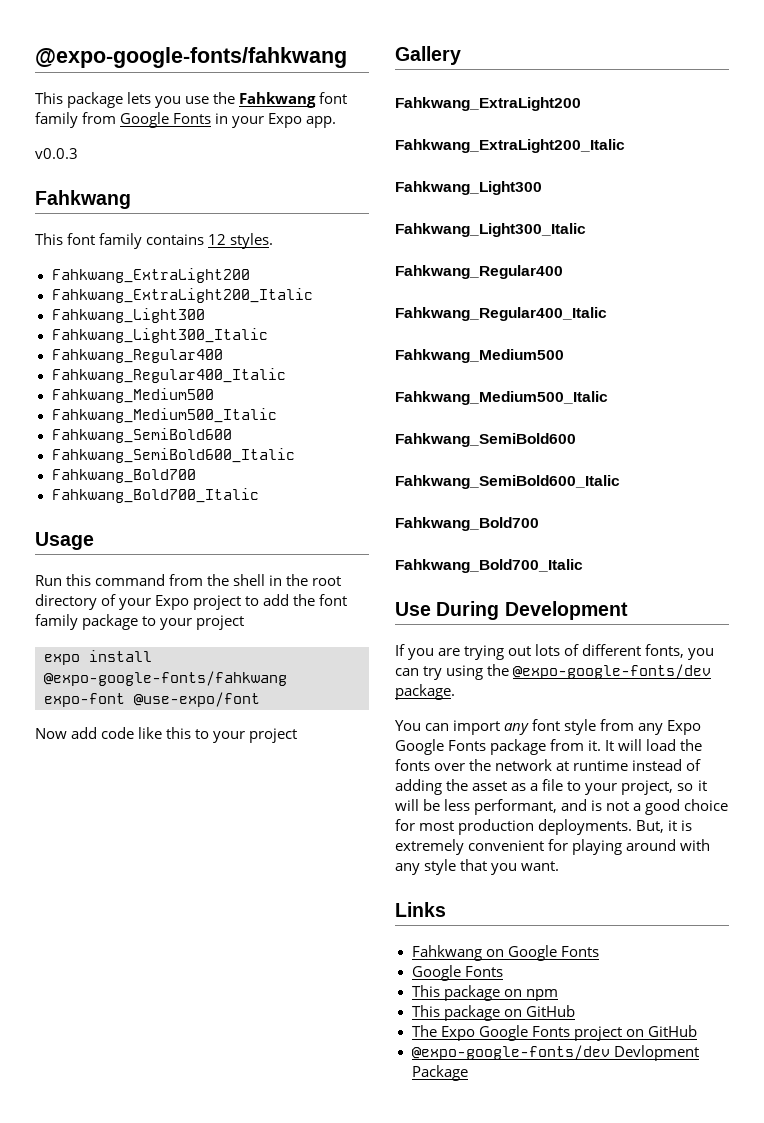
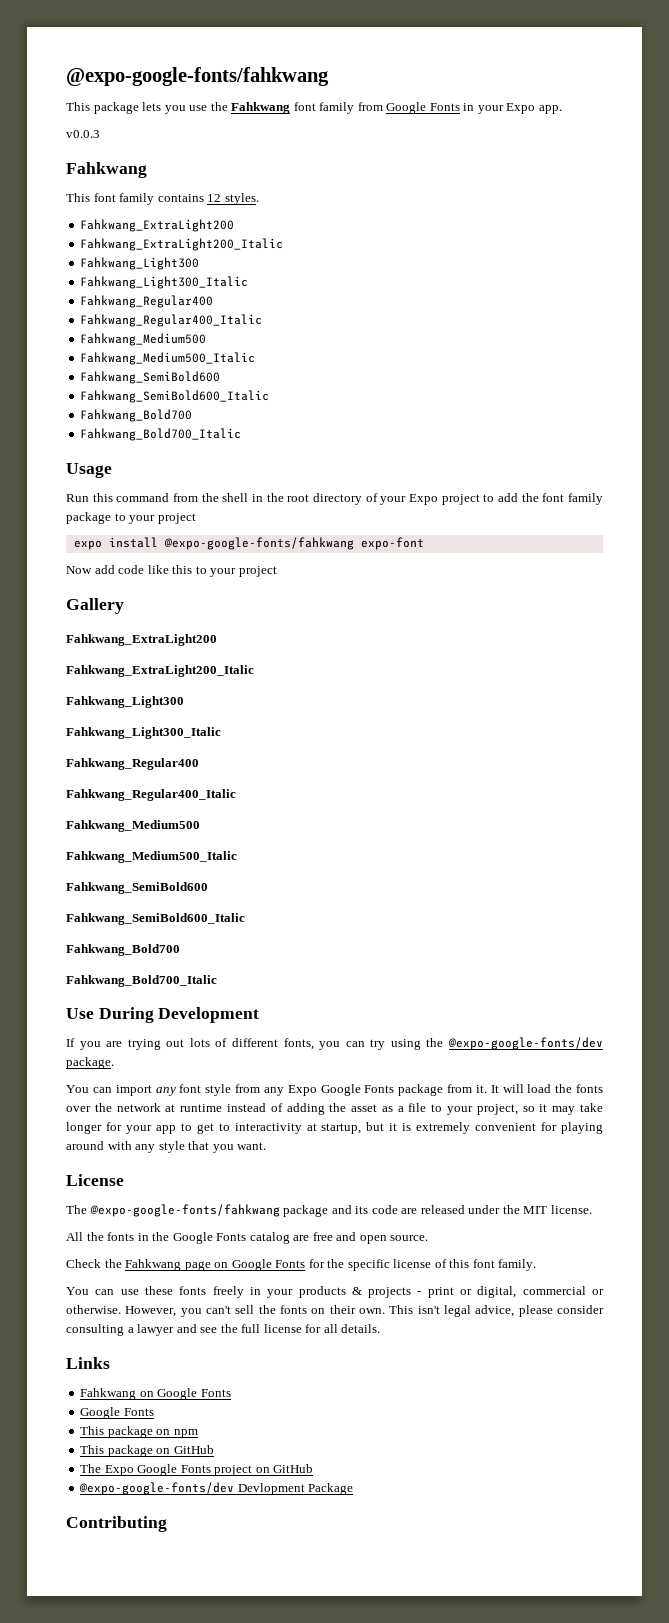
[134,692,260,707] @use-expo/font -> (424, 543) none
[395,799,729,815] [395,819,665,835] will be less performant, and is not a good choice for most production deployments. But, -> [552,1103,603,1115] [66,1122,385,1134] may take longer for your app to get to interactivity at startup, but
(560, 866) none -> [66,1174,124,1186] [66,1204,592,1217] [66,1232,429,1244] [66,1259,537,1271] [66,1286,604,1298] [66,1305,604,1317] [66,1324,381,1336] // License // The @expo-google-fonts/fahkwang package and its code are released under the MIT license. // All the fonts in the Google Fonts catalog are free and open source. // Check the Fahkwang page on Google Fonts for the specific license of this font family. // You can use these fonts freely in your products & projects - print or digital, commercial or otherwise. However, you can't sell the fonts on their own. This isn't legal advice, please consider consulting a lawyer and see the full license for all details.
(468, 1073) none -> [66,1516,167,1532] // Contributing

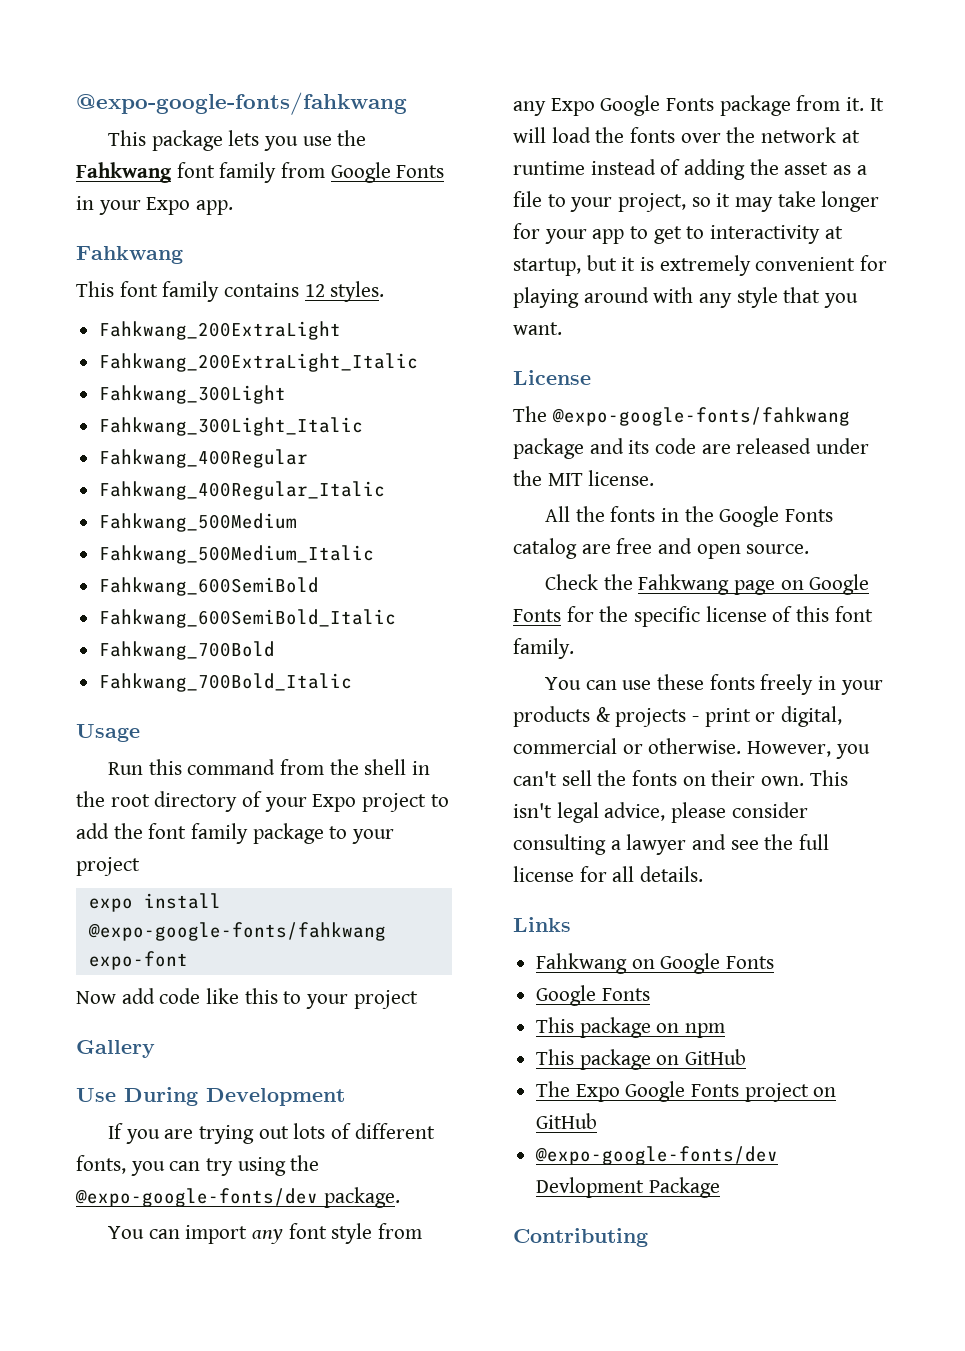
[66,130,100,138] // v0.0.3 -> (234, 207) none
[80,219,235,232] [80,238,284,251] [80,257,200,270] [80,276,249,289] [80,295,214,308] [80,314,263,327] [80,333,207,346] [80,352,256,365] [80,371,221,384] [80,390,270,403] [80,409,193,422] [80,428,242,441] Fahkwang_ExtraLight200 // Fahkwang_ExtraLight200_Italic // Fahkwang_Light300 // Fahkwang_Light300_Italic // Fahkwang_Regular400 // Fahkwang_Regular400_Italic // Fahkwang_Medium500 // Fahkwang_Medium500_Italic // Fahkwang_SemiBold600 // Fahkwang_SemiBold600_Italic // Fahkwang_Bold700 // Fahkwang_Bold700_Italic -> [99,321,342,340] [99,353,419,372] [99,385,287,404] [99,417,364,436] [99,449,309,468] [99,481,386,500] [99,513,298,532] [99,545,375,564] [99,577,320,596] [99,609,397,628] [99,641,276,660] [99,673,353,692] Fahkwang_200ExtraLight // Fahkwang_200ExtraLight_Italic // Fahkwang_300Light // Fahkwang_300Light_Italic // Fahkwang_400Regular // Fahkwang_400Regular_Italic // Fahkwang_500Medium // Fahkwang_500Medium_Italic // Fahkwang_600SemiBold // Fahkwang_600SemiBold_Italic // Fahkwang_700Bold // Fahkwang_700Bold_Italic
[66,634,217,646] [66,665,254,677] [66,696,184,708] [66,727,221,739] [66,758,199,770] [66,789,236,801] [66,820,200,832] [66,851,237,863] [66,882,208,894] [66,913,245,925] [66,944,180,956] [66,975,217,987] // Fahkwang_ExtraLight200 // Fahkwang_ExtraLight200_Italic // Fahkwang_Light300 // Fahkwang_Light300_Italic // Fahkwang_Regular400 // Fahkwang_Regular400_Italic // Fahkwang_Medium500 // Fahkwang_Medium500_Italic // Fahkwang_SemiBold600 // Fahkwang_SemiBold600_Italic // Fahkwang_Bold700 // Fahkwang_Bold700_Italic -> (155, 1049) none

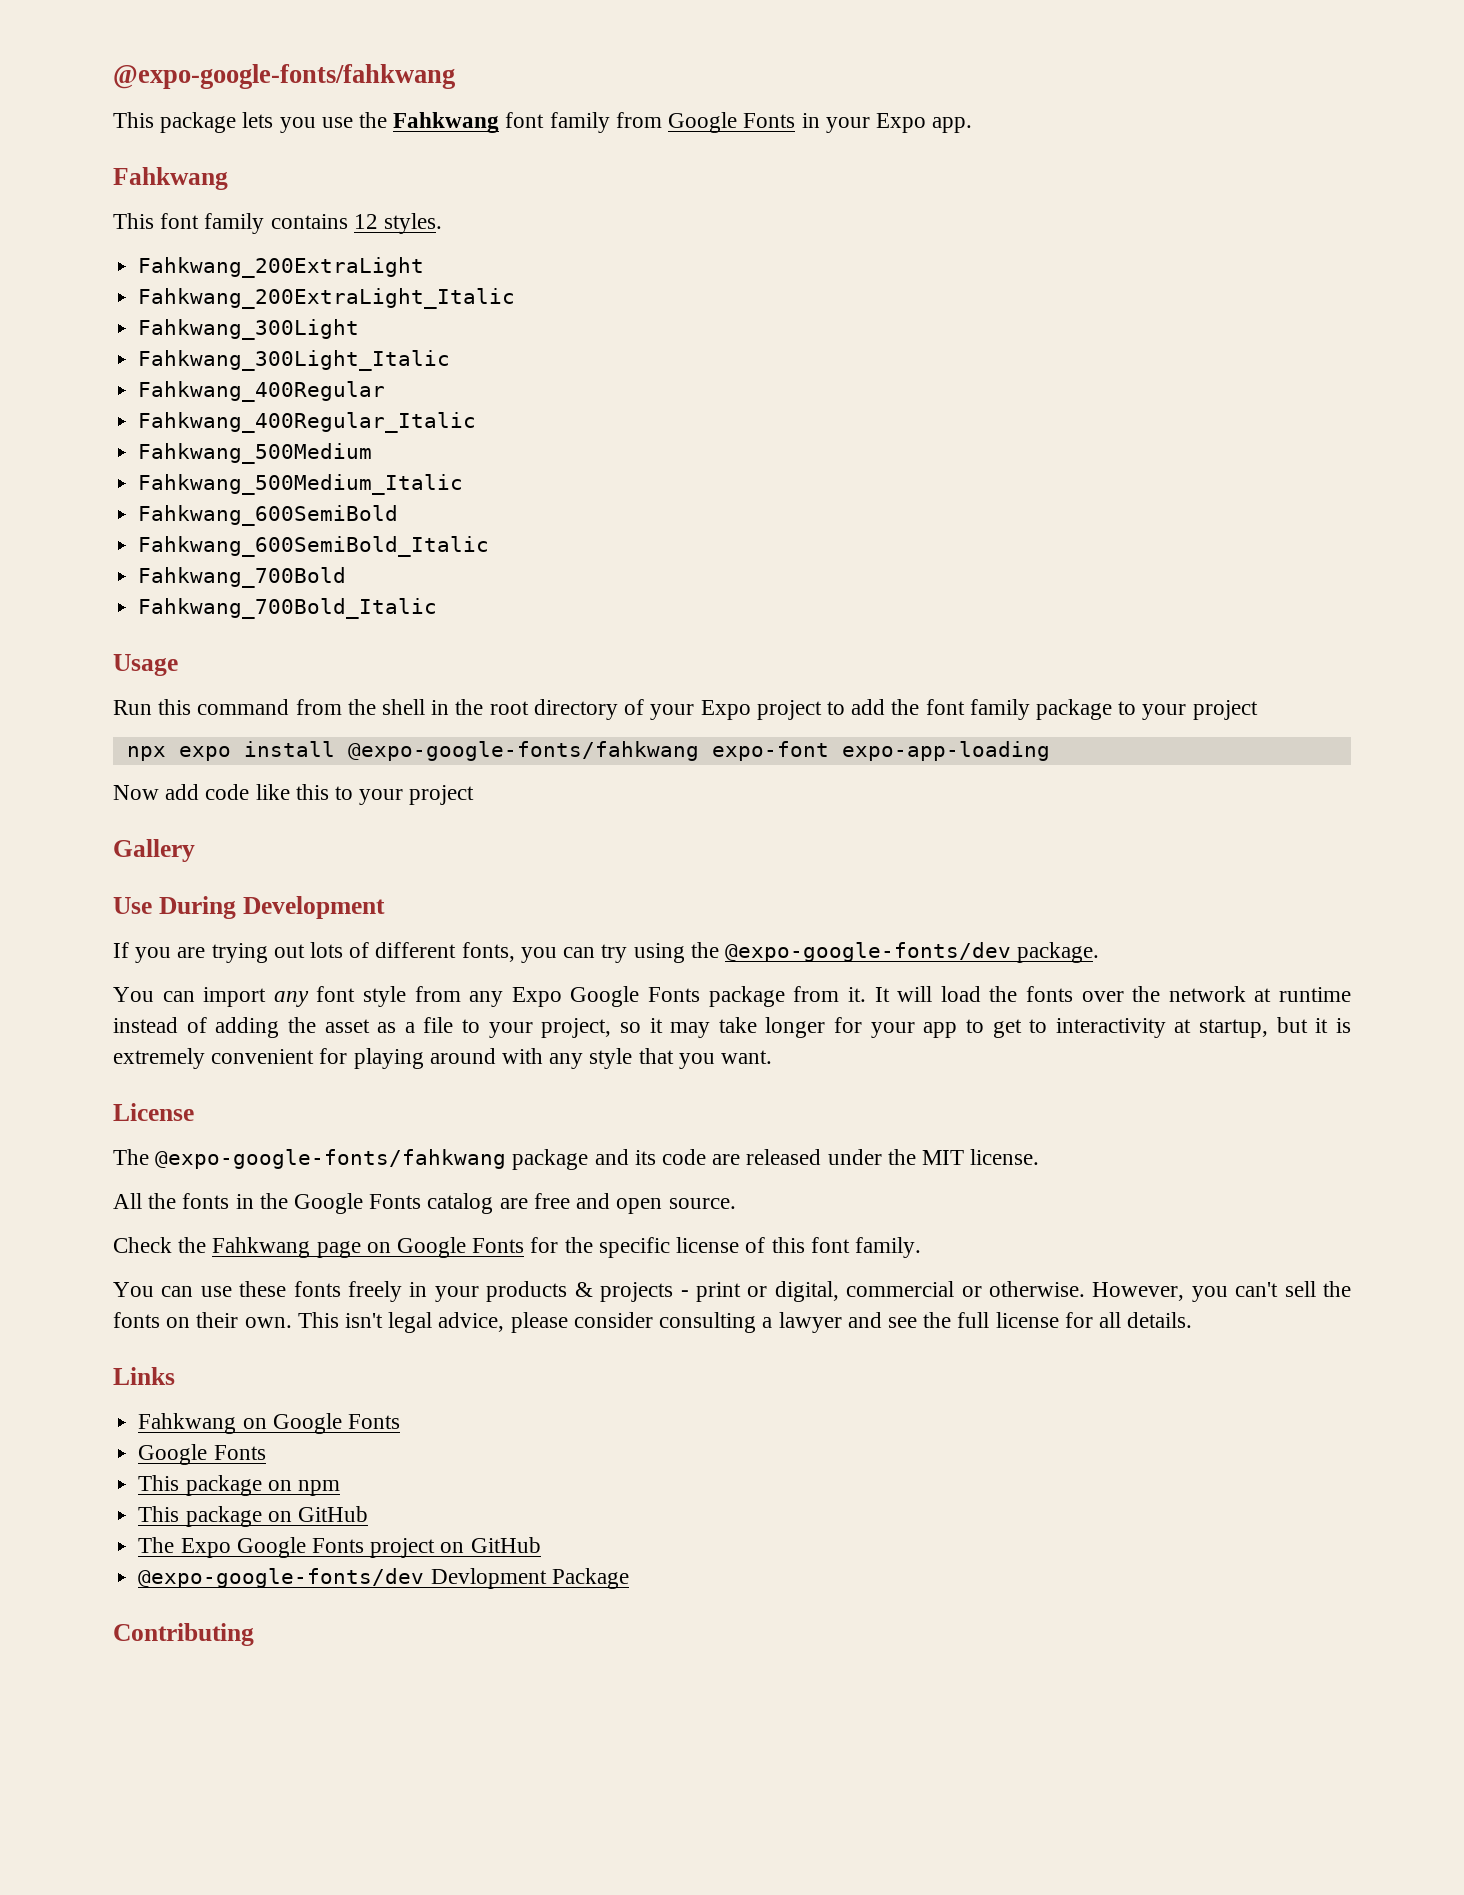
(140, 866) none -> [126,746,166,761] npx
(188, 960) none -> [841,741,1050,761] expo-app-loading

